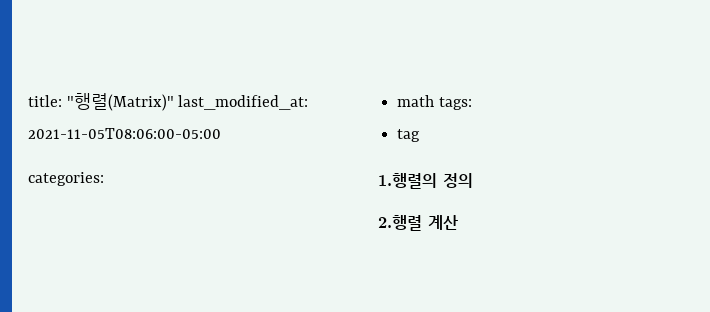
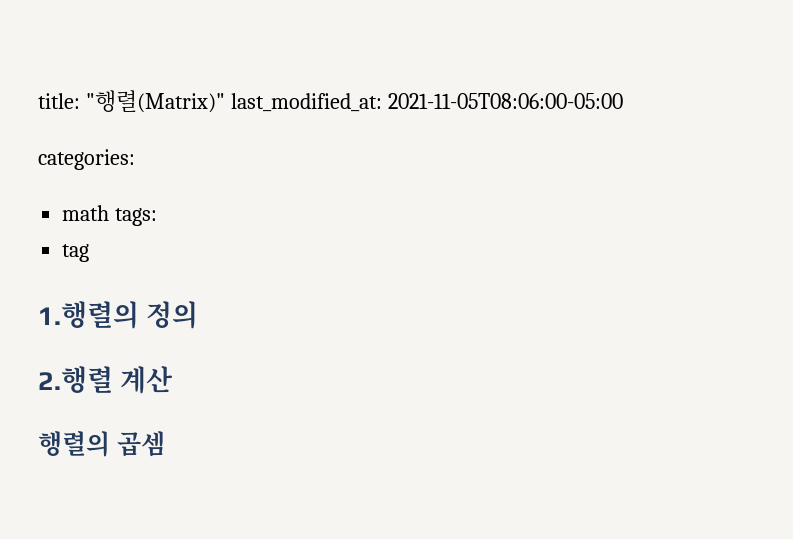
(458, 222) none -> [38,431,165,457] // 행렬의 곱셈

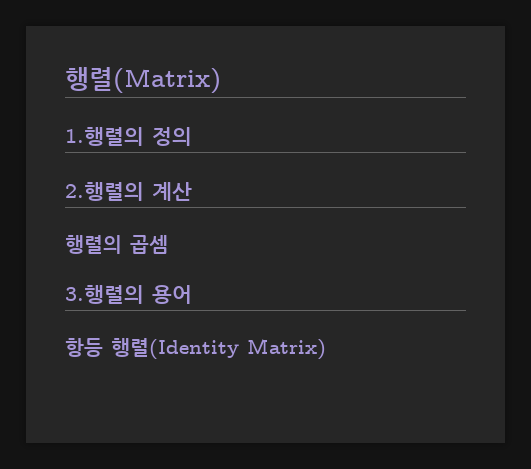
[38,90,623,113] [38,149,135,170] [62,205,158,226] [62,244,90,262] title: "행렬(Matrix)" last_modified_at: 2021-11-05T08:06:00-05:00 // categories: // math tags: // tag -> [65,67,221,94] 행렬(Matrix)
[38,366,113,393] 2.행렬 -> [65,182,144,201] 2.행렬의
(165, 444) none -> [65,285,192,304] [65,338,326,360] // 3.행렬의 용어 // 항등 행렬(Identity Matrix)

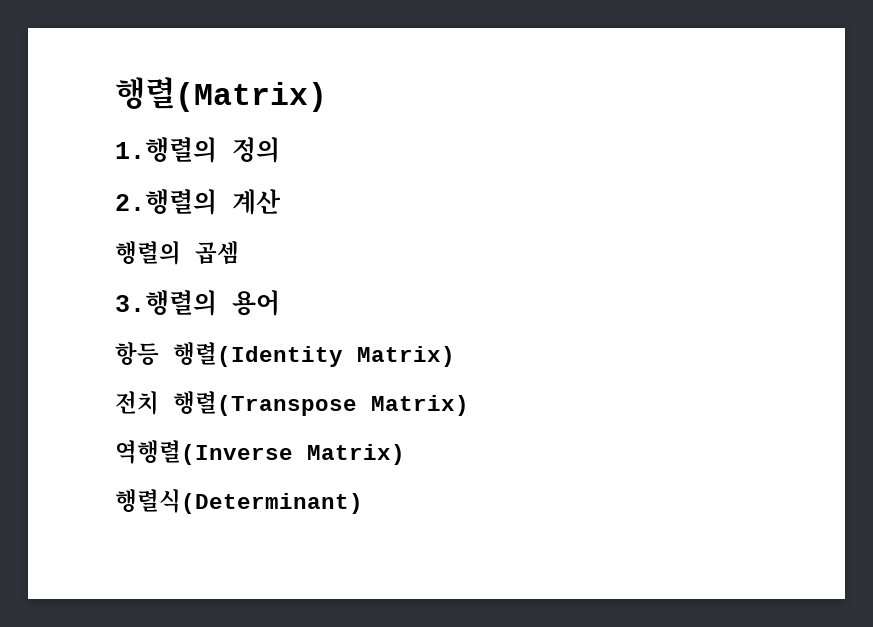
(326, 349) none -> [115,391,469,416] [115,440,405,465] [115,489,363,514] // 전치 행렬(Transpose Matrix) // 역행렬(Inverse Matrix) // 행렬식(Determinant)

